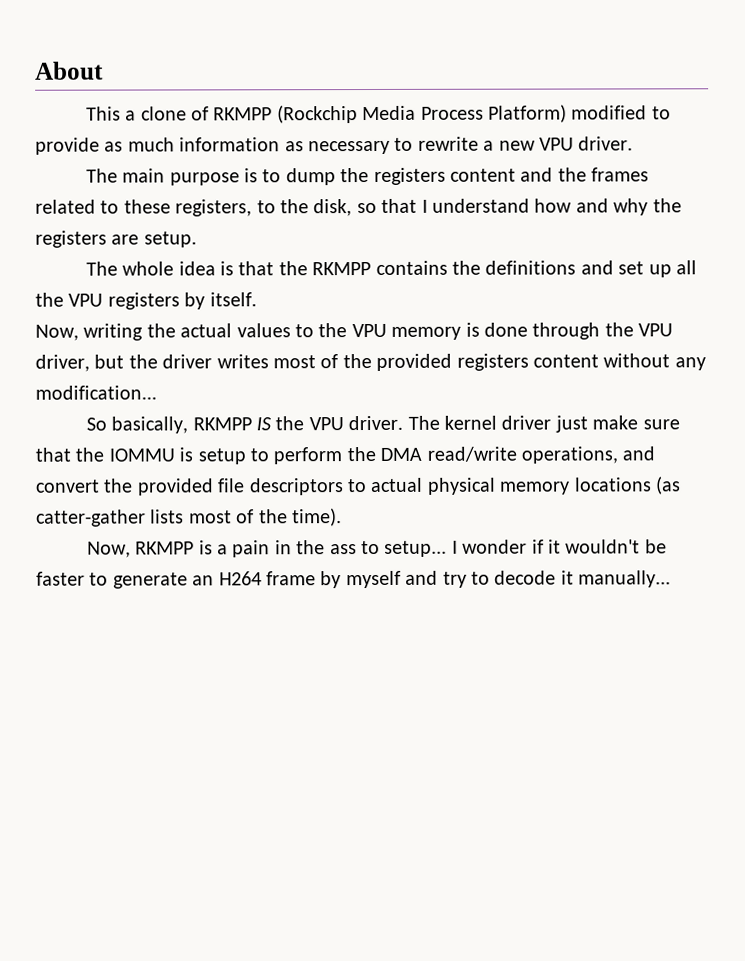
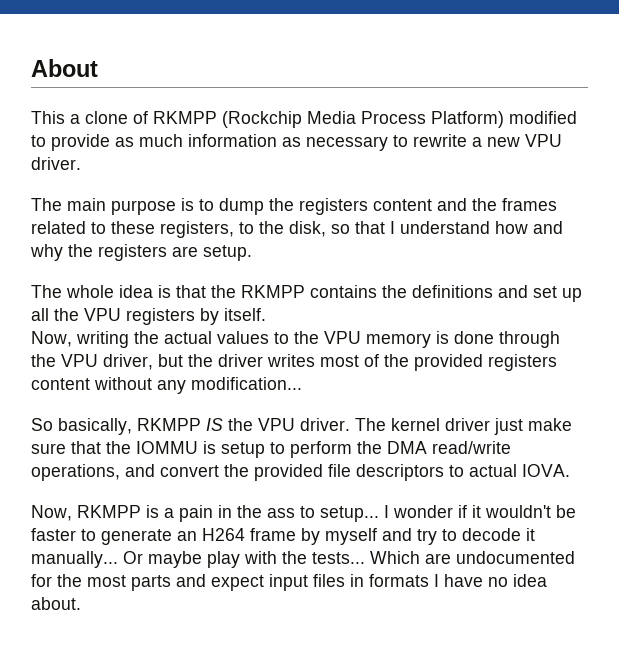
[426,476,681,495] [36,508,342,527] physical memory locations (as catter-gather lists most of the time). -> [522,464,570,477] IOVA.
(672, 579) none -> [123,551,575,568] [31,574,547,591] [31,597,81,610] Or maybe play with the tests... Which are undocumented for the most parts and expect input files in formats I have no idea about.

